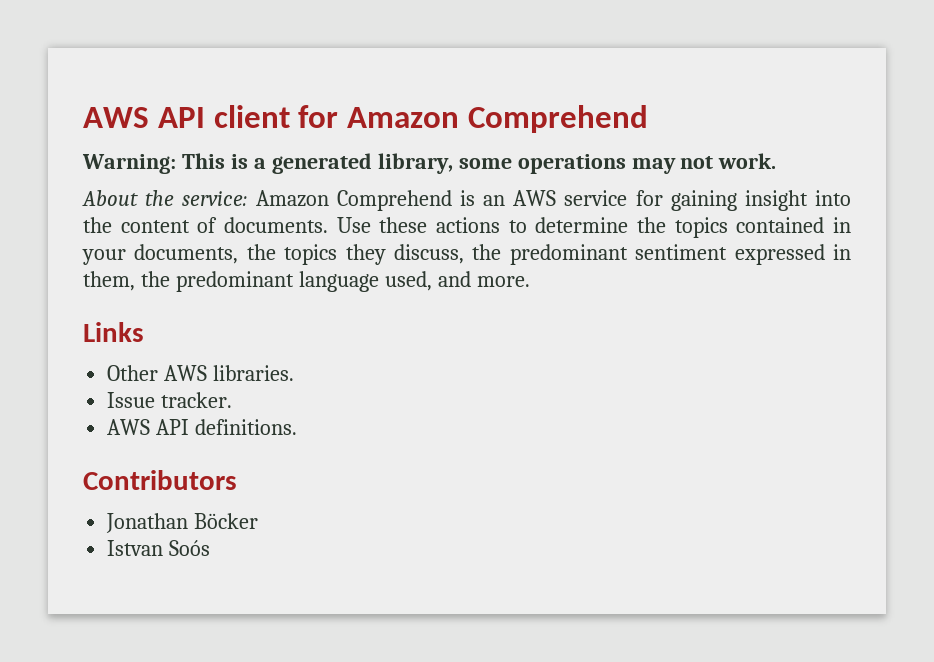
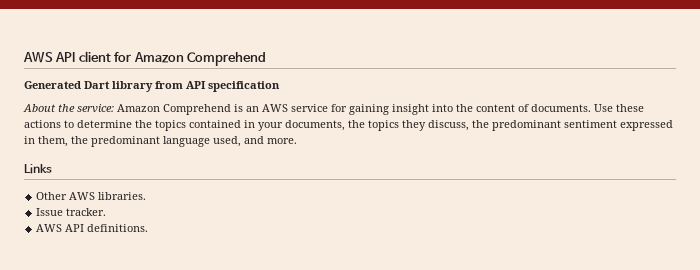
[82,153,777,174] Warning: This is a generated library, some operations may not work. -> [24,81,280,92] Generated Dart library from API specification
[83,470,237,490] [106,513,259,533] [107,540,211,556] // Contributors // Jonathan Böcker // Istvan Soós -> (149, 228) none

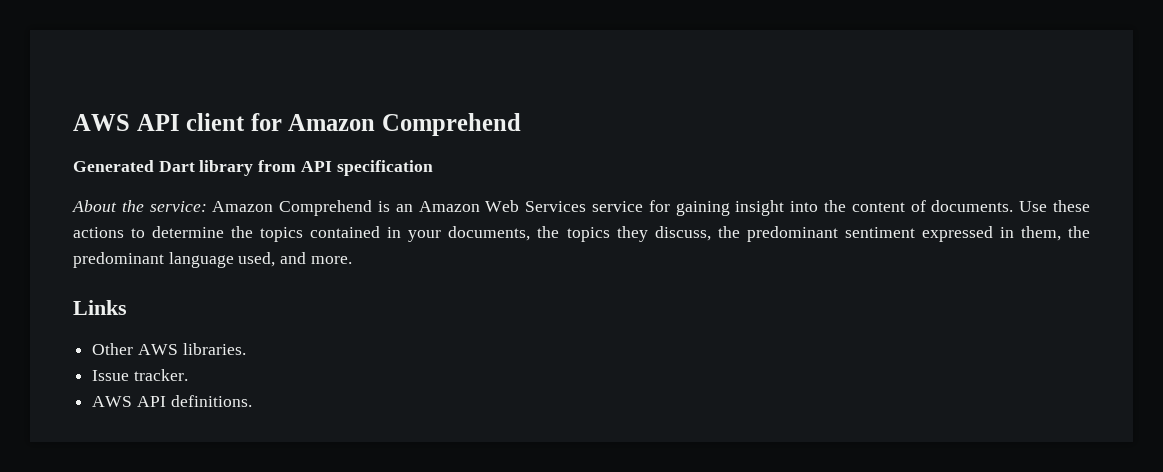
[262,104,288,112] AWS -> [418,200,587,212] Amazon Web Services

